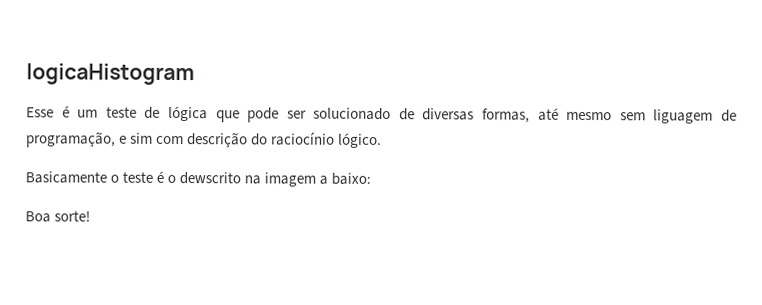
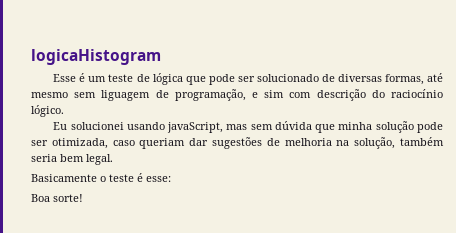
[25,170,372,187] Basicamente o teste é o dewscrito na imagem a baixo: -> [53,121,443,133] [31,137,445,149] [31,154,113,165] [31,173,171,182] Eu solucionei usando javaScript, mas sem dúvida que minha solução pode ser otimizada, caso queriam dar sugestões de melhoria na solução, também seria bem legal. // Basicamente o teste é esse:

